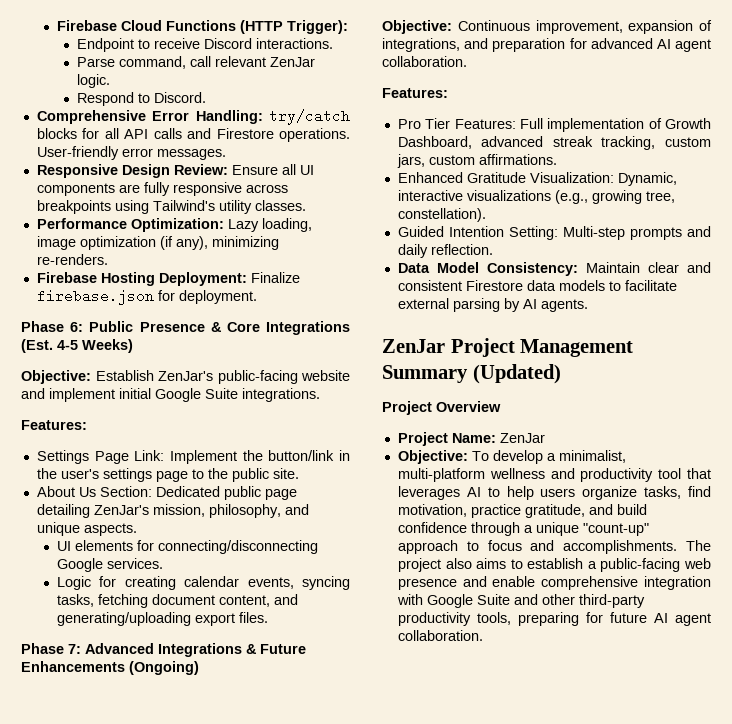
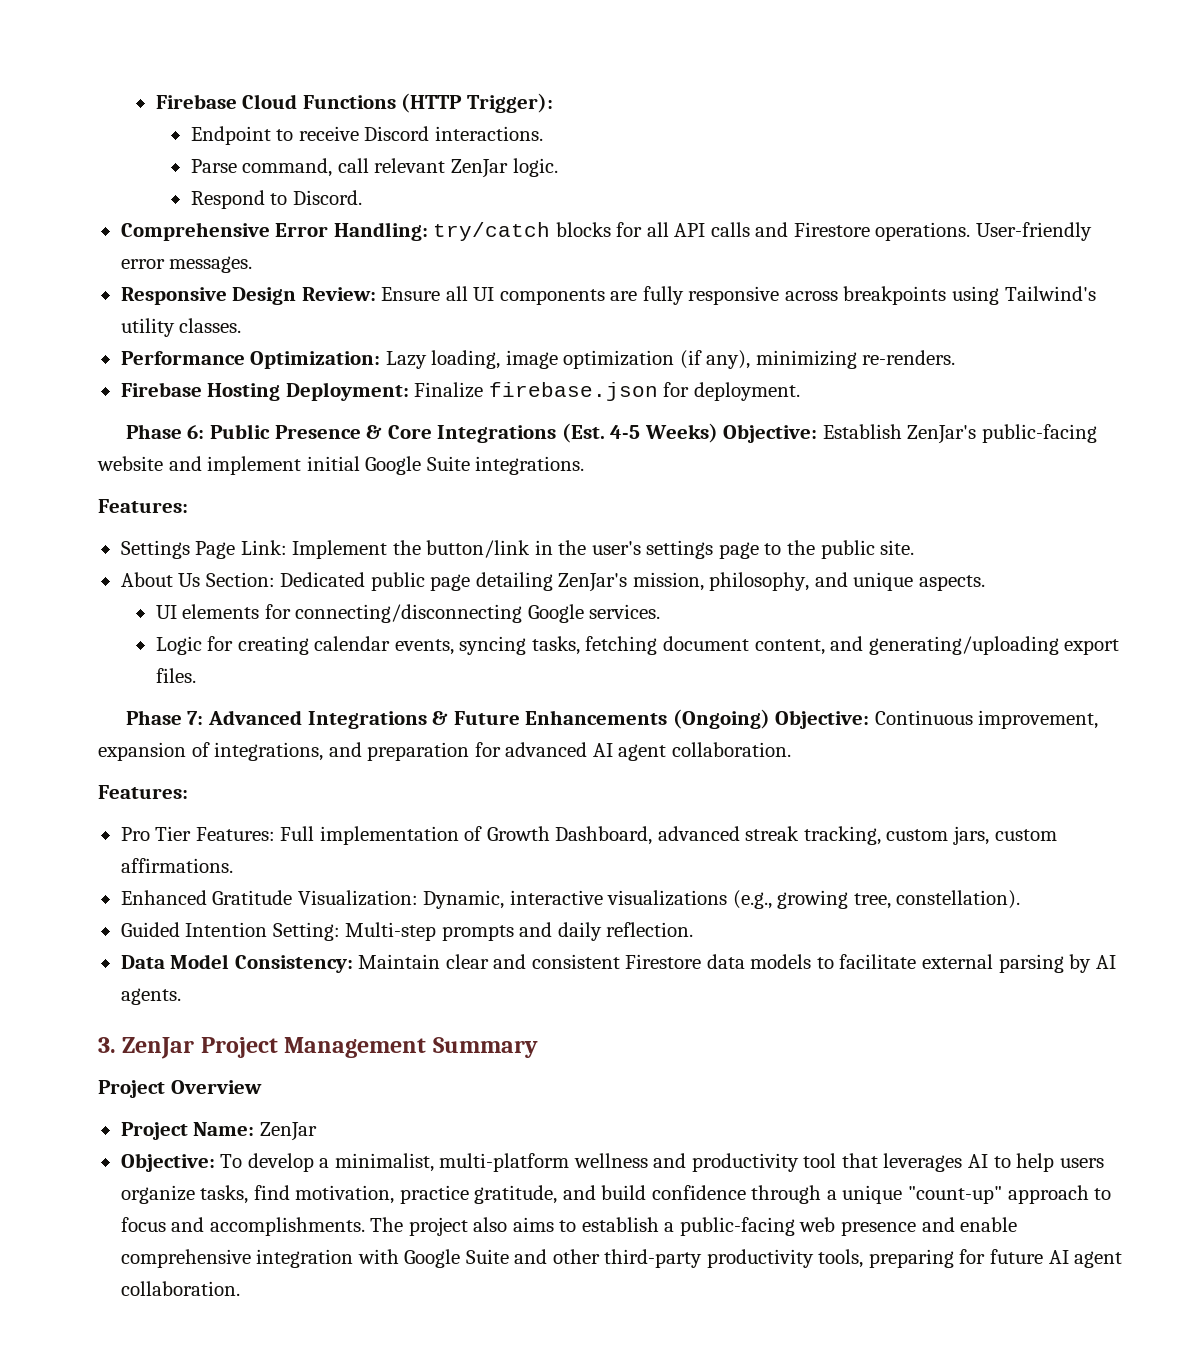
(133, 346) // -> (718, 433) none
(199, 668) // -> (770, 719) none
(588, 305) none -> [98,1037,116,1053] 3.
[472,364,561,384] (Updated) -> (538, 1047) none

